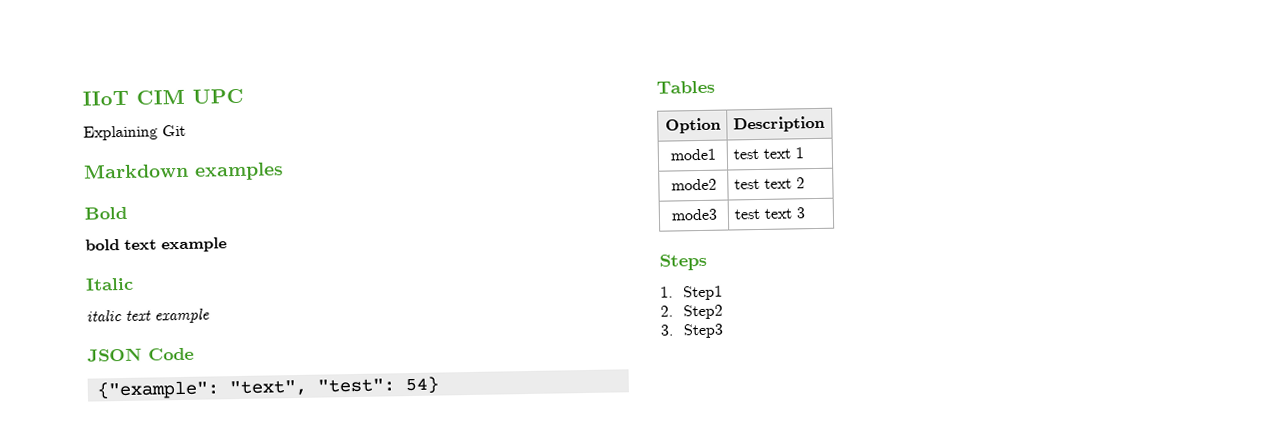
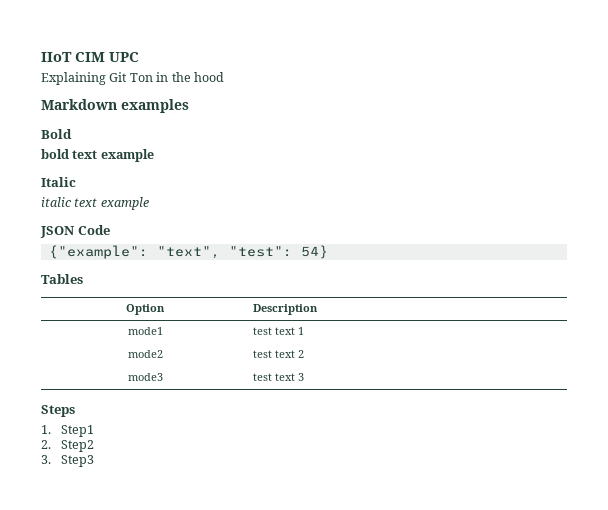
(186, 130) none -> [129,72,224,82] Ton in the hood

